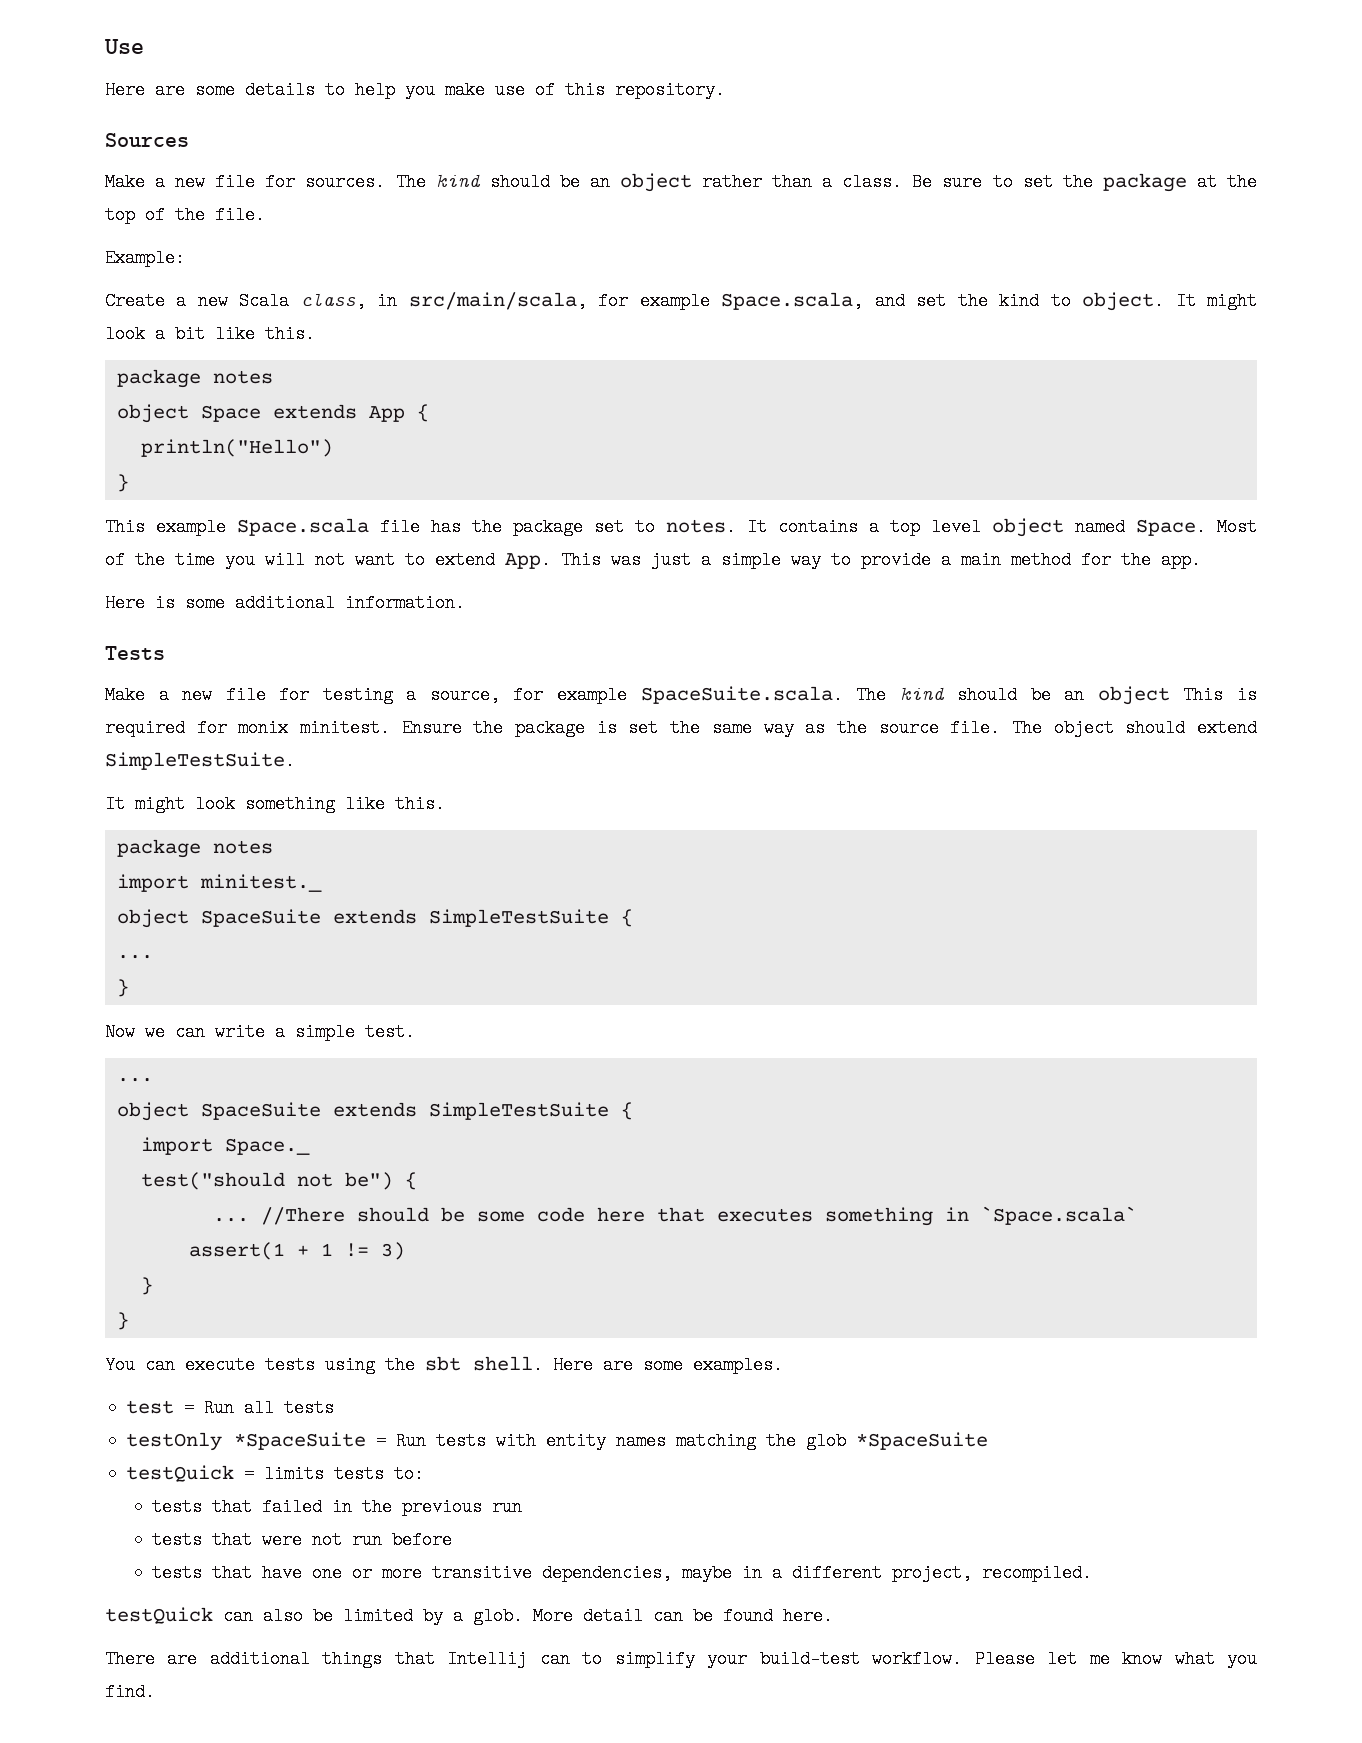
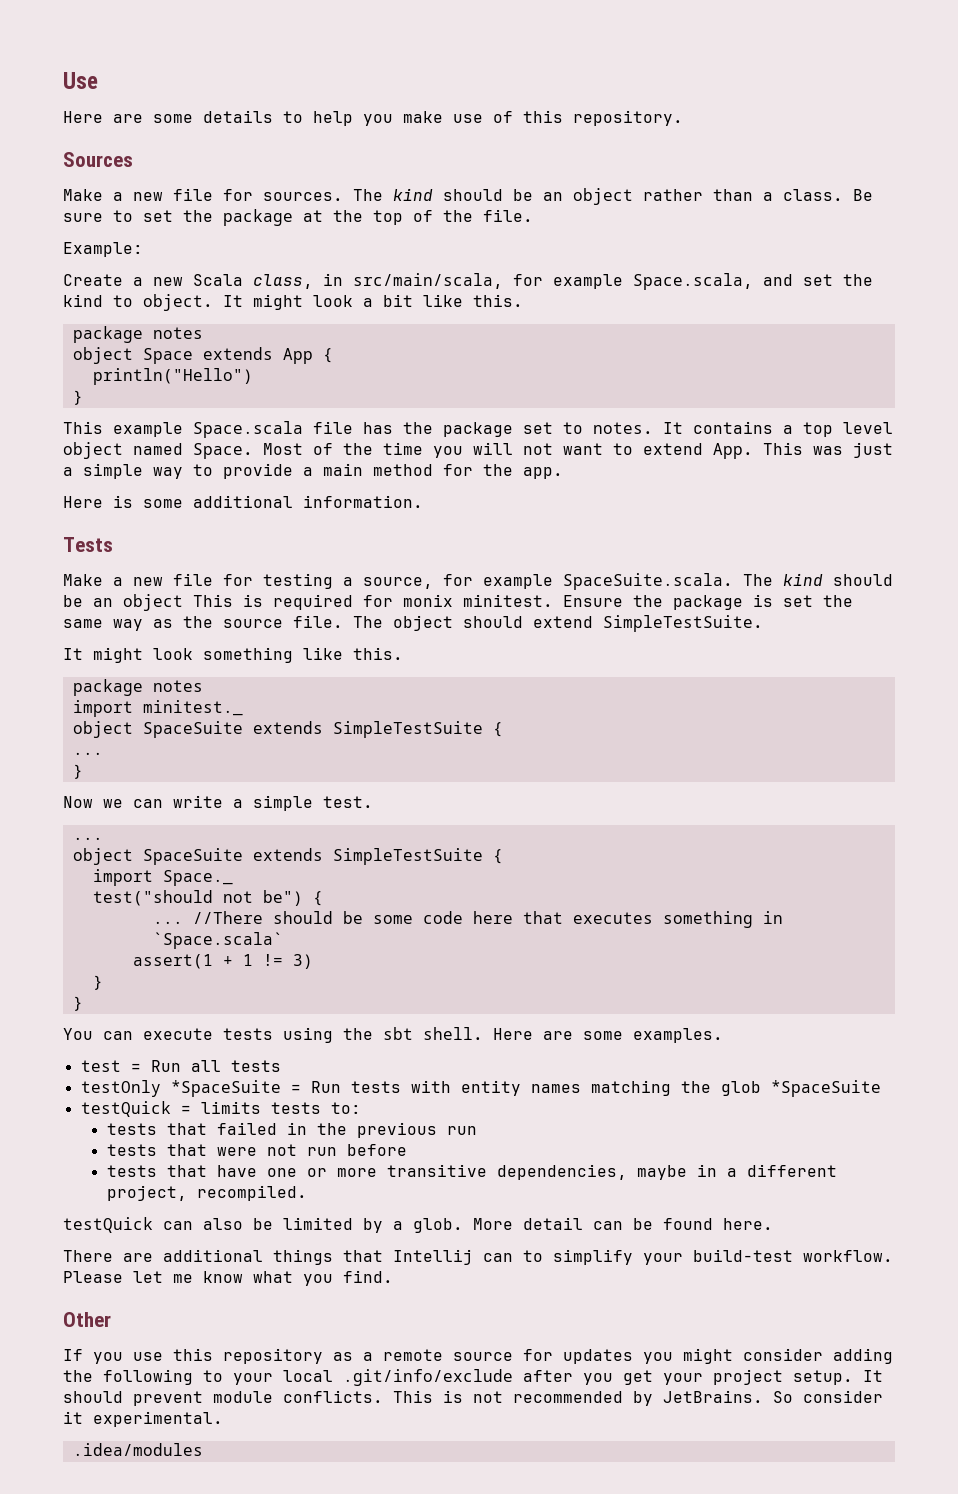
(155, 1692) none -> [63,1312,111,1327] [63,1348,893,1364] [63,1369,883,1386] [63,1390,883,1406] [63,1411,223,1427] [72,1443,203,1456] // Other // If you use this repository as a remote source for updates you might consider adding the following to your local .git/info/exclude after you get your project setup. It should prevent module conflicts. This is not recommended by JetBrains. So consider it experimental. // .idea/modules

